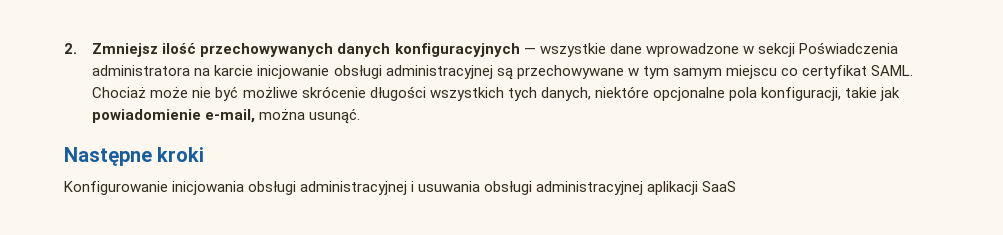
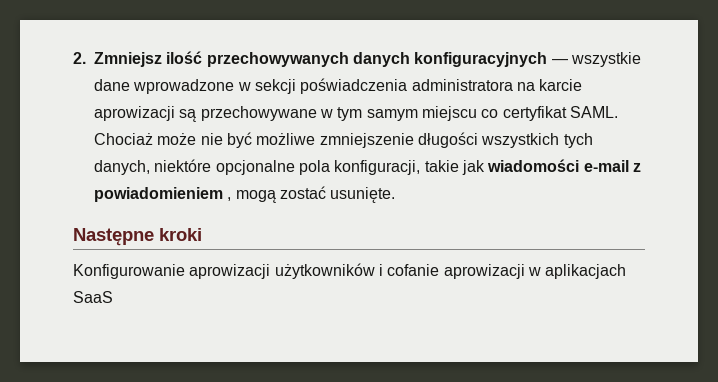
[798,42,898,54] Poświadczenia -> [300,78,408,94] poświadczenia
[257,65,493,79] inicjowanie obsługi administracyjnej -> [94,106,176,121] aprowizacji
[301,86,366,98] skrócenie -> [319,133,414,148] zmniejszenie
[92,108,361,124] [64,147,205,166] [64,181,699,195] powiadomienie e-mail, można usunąć. // Następne kroki // Konfigurowanie inicjowania obsługi administracyjnej i usuwania obsługi administracyjnej aplikacji -> [487,159,641,172] [94,186,396,203] [73,228,202,246] [73,263,627,279] wiadomości e-mail z powiadomieniem , mogą zostać usunięte. // Następne kroki // Konfigurowanie aprowizacji użytkowników i cofanie aprowizacji w aplikacjach

